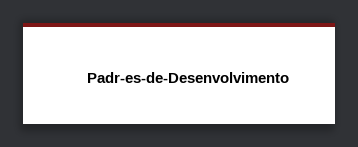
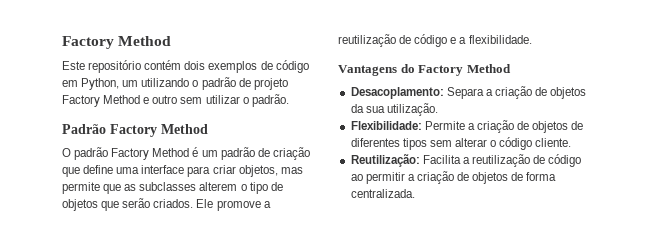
[87,72,289,83] Padr-es-de-Desenvolvimento -> [62,36,172,49] [62,60,309,73] [62,77,288,90] [62,94,289,107] [62,124,208,137] [62,147,310,160] [62,165,303,177] [62,182,283,194] [62,198,271,211] [338,34,532,47] [338,64,511,76] [350,86,587,99] [350,103,438,116] [350,120,584,133] [350,137,572,150] [350,154,582,167] [350,171,557,184] [350,189,415,198] Factory Method // Este repositório contém dois exemplos de código em Python, um utilizando o padrão de projeto Factory Method e outro sem utilizar o padrão. // Padrão Factory Method // O padrão Factory Method é um padrão de criação que define uma interface para criar objetos, mas permite que as subclasses alterem o tipo de objetos que serão criados. Ele promove a reutilização de código e a flexibilidade. // Vantagens do Factory Method // Desacoplamento: Separa a criação de objetos da sua utilização. // Flexibilidade: Permite a criação de objetos de diferentes tipos sem alterar o código cliente. // Reutilização: Facilita a reutilização de código ao permitir a criação de objetos de forma centralizada.

